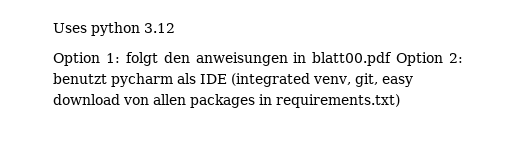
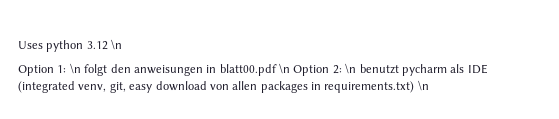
(175, 28) none -> [111,39,123,50] \n
(120, 58) none -> [69,63,81,74] \n
(393, 59) none -> [279,63,290,74] \n
(463, 58) none -> [345,63,357,74] \n
(400, 101) none -> [417,80,429,91] \n

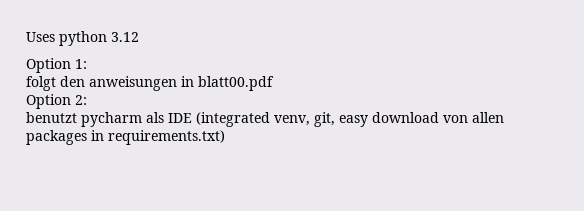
[111,39,123,50] \n -> (139, 37) none
[69,63,81,74] \n -> (87, 64) //
[279,63,290,74] \n -> (274, 83) //
[345,63,357,74] \n -> (87, 100) //
[417,80,429,91] \n -> (225, 137) none

